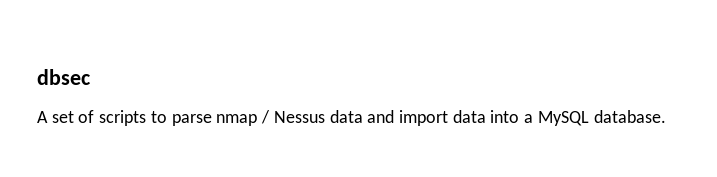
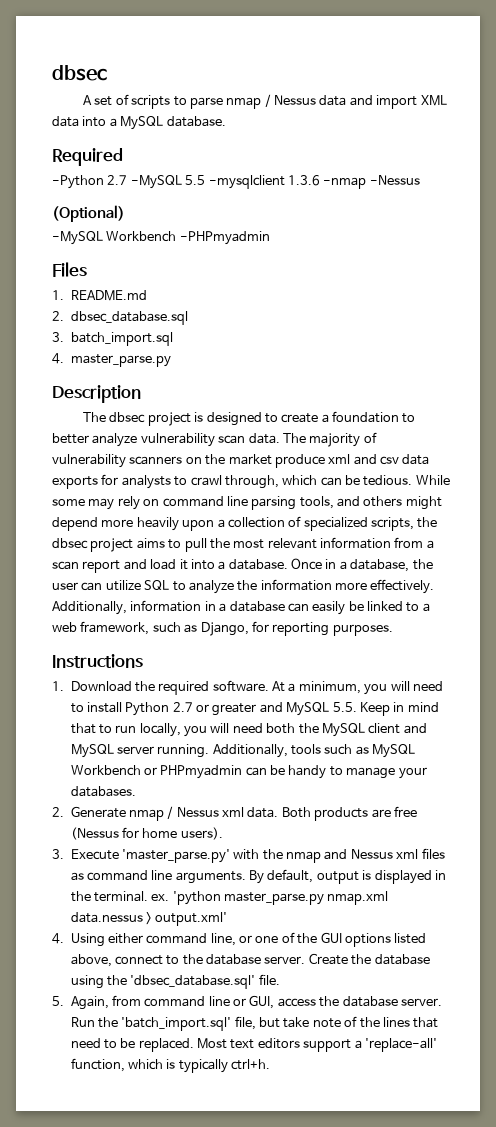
(448, 118) none -> [420,95,447,106] XML
(666, 116) none -> [52,148,123,166] [52,175,420,189] [52,205,125,222] [52,231,270,245] [52,262,87,277] [52,290,147,301] [52,311,188,325] [52,332,173,346] [52,353,171,367] [52,385,141,403] [83,411,416,426] [52,432,377,447] [52,454,430,468] [52,474,450,489] [52,496,442,510] [52,516,438,531] [52,537,434,552] [52,558,433,573] [52,579,435,594] [52,600,430,615] [52,621,393,636] [52,654,143,668] [52,680,443,695] [70,702,439,716] [70,723,427,737] [70,744,416,758] [70,765,427,779] [70,786,136,797] [52,806,417,821] [70,827,223,840] [52,848,445,863] [70,869,446,884] [70,891,389,905] [70,912,228,926] [52,932,427,947] [70,953,430,967] [70,974,280,989] [52,995,442,1010] [70,1016,439,1031] [70,1038,437,1052] [70,1058,271,1073] // Required // -Python 2.7 -MySQL 5.5 -mysqlclient 1.3.6 -nmap -Nessus // (Optional) // -MySQL Workbench -PHPmyadmin // Files // 1. README.md // 2. dbsec_database.sql // 3. batch_import.sql // 4. master_parse.py // Description // The dbsec project is designed to create a foundation to better analyze vulnerability scan data. The majority of vulnerability scanners on the market produce xml and csv data exports for analysts to crawl through, which can be tedious. While some may rely on command line parsing tools, and others might depend more heavily upon a collection of specialized scripts, the dbsec project aims to pull the most relevant information from a scan report and load it into a database. Once in a database, the user can utilize SQL to analyze the information more effectively. Additionally, information in a database can easily be linked to a web framework, such as Django, for reporting purposes. // Instructions // 1. Download the required software. At a minimum, you will need to install Python 2.7 or greater and MySQL 5.5. Keep in mind that to run locally, you will need both the MySQL client and MySQL server running. Additionally, tools such as MySQL Workbench or PHPmyadmin can be handy to manage your databases. // 2. Generate nmap / Nessus xml data. Both products are free (Nessus for home users). // 3. Execute 'master_parse.py' with the nmap and Nessus xml files as command line arguments. By default, output is displayed in the terminal. ex. 'python master_parse.py nmap.xml data.nessus > output.xml' // 4. Using either command line, or one of the GUI options listed above, connect to the database server. Create the database using the 'dbsec_database.sql' file. // 5. Again, from command line or GUI, access the database server. Run the 'batch_import.sql' file, but take note of the lines that need to be replaced. Most text editors support a 'replace-all' function, which is typically ctrl+h.

